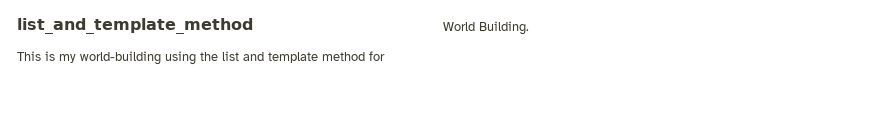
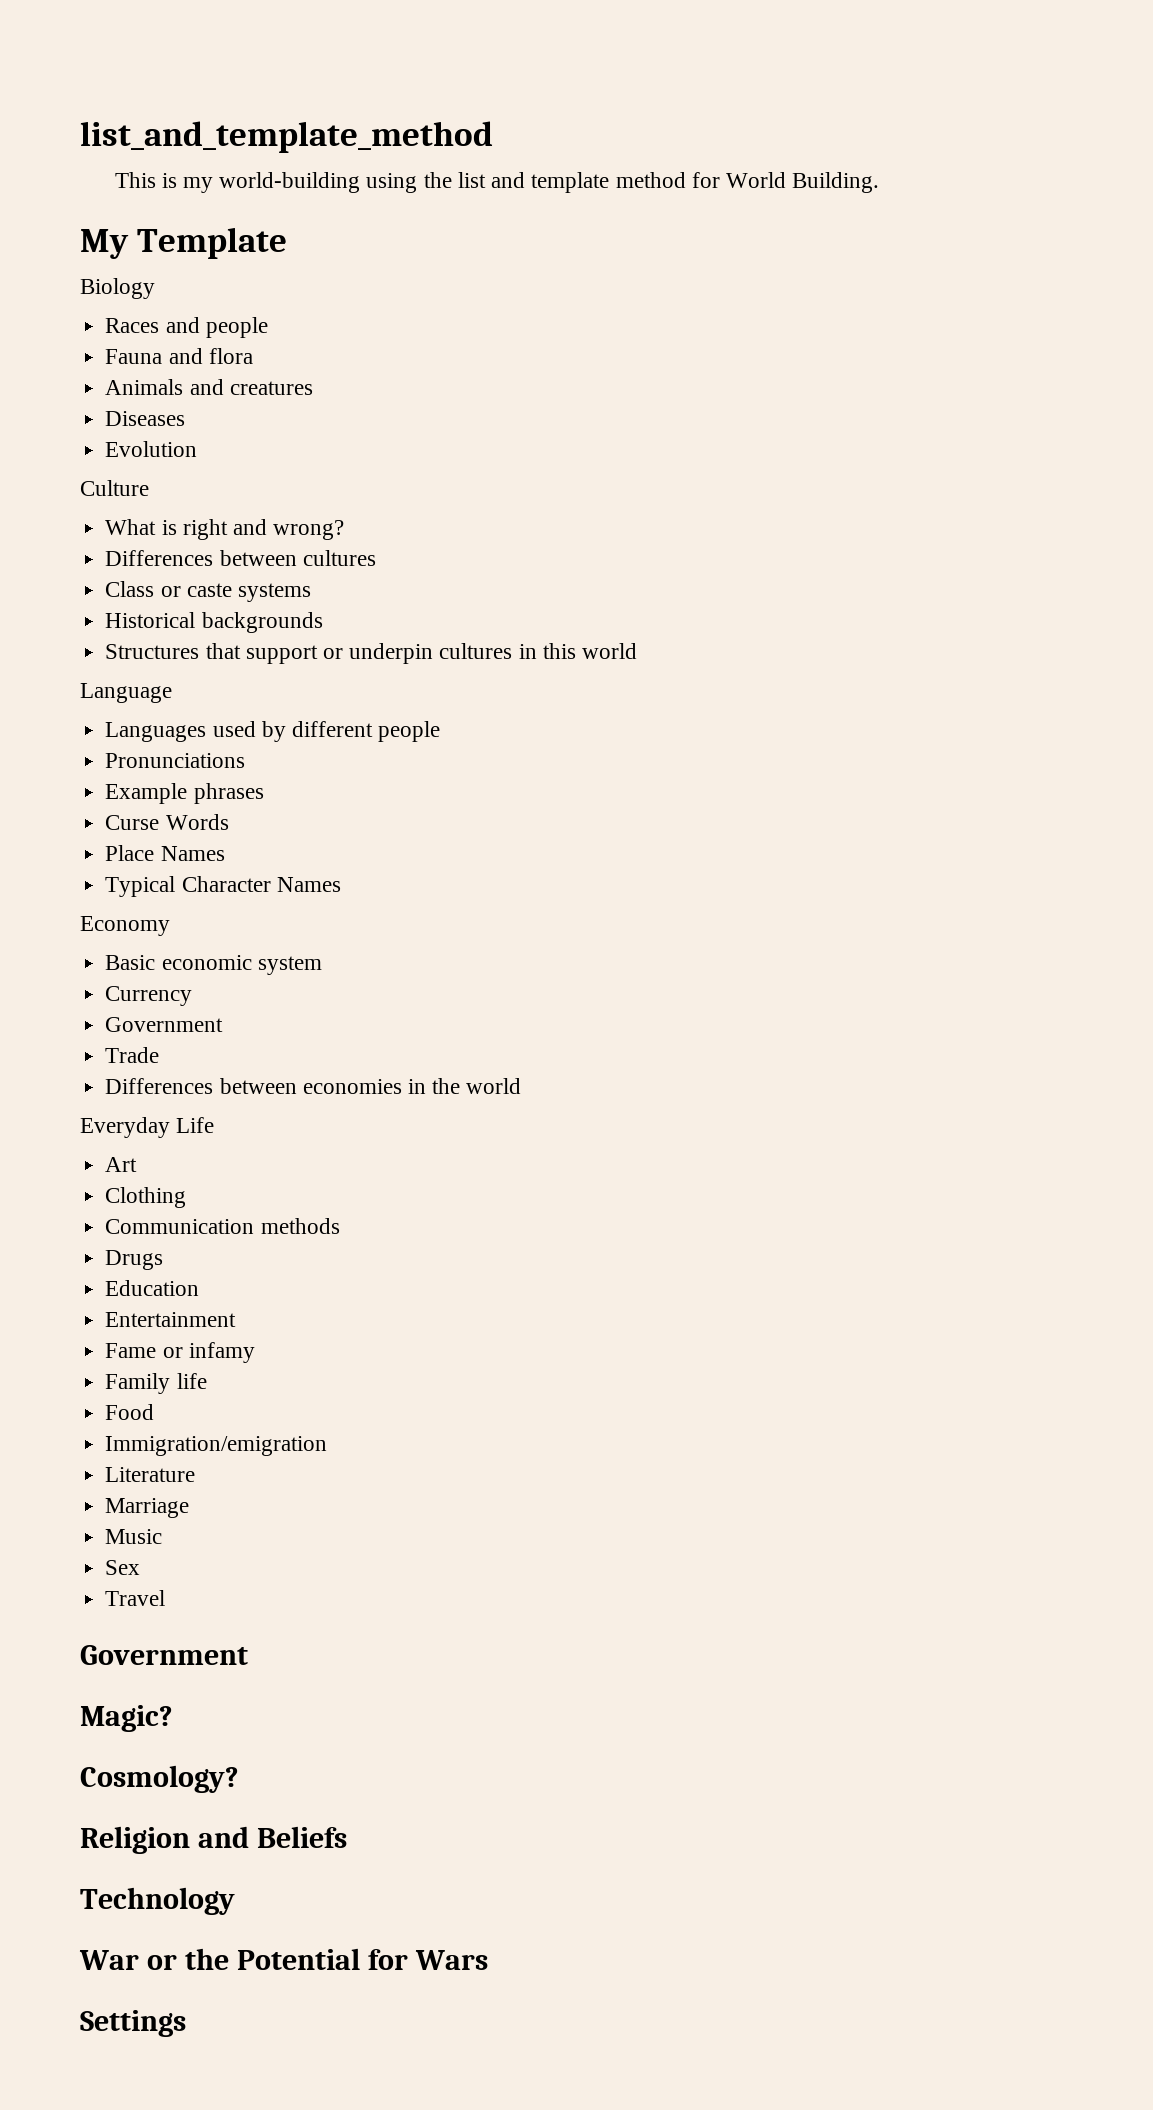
(529, 28) none -> [80,227,288,259] [80,278,155,299] [105,317,268,338] [105,348,253,364] [105,379,313,395] [105,411,186,426] [105,441,198,457] [80,480,149,496] [105,519,345,540] [105,550,376,566] [105,581,311,602] [105,612,323,633] [105,643,637,664] [80,683,172,703] [105,721,441,742] [105,753,246,768] [105,783,264,804] [105,814,229,830] [105,845,225,861] [105,876,341,897] [80,916,170,936] [105,955,322,975] [105,986,193,1006] [105,1017,224,1032] [105,1047,160,1063] [105,1078,522,1094] [80,1117,215,1138] [105,1157,138,1172] [105,1187,187,1208] [105,1218,340,1234] [105,1250,164,1270] [105,1280,200,1296] [105,1312,237,1327] [105,1342,255,1363] [105,1373,207,1394] [105,1404,155,1420] [105,1436,328,1456] [105,1467,196,1482] [105,1498,190,1518] [105,1529,163,1544] [105,1560,141,1575] [105,1590,166,1606] [80,1645,248,1665] [80,1705,173,1732] [80,1765,239,1793] [80,1826,347,1854] [80,1887,235,1915] [79,1948,488,1970] [80,2010,186,2037] // My Template // Biology // Races and people // Fauna and flora // Animals and creatures // Diseases // Evolution // Culture // What is right and wrong? // Differences between cultures // Class or caste systems // Historical backgrounds // Structures that support or underpin cultures in this world // Language // Languages used by different people // Pronunciations // Example phrases // Curse Words // Place Names // Typical Character Names // Economy // Basic economic system // Currency // Government // Trade // Differences between economies in the world // Everyday Life // Art // Clothing // Communication methods // Drugs // Education // Entertainment // Fame or infamy // Family life // Food // Immigration/emigration // Literature // Marriage // Music // Sex // Travel // Government // Magic? // Cosmology? // Religion and Beliefs // Technology // War or the Potential for Wars // Settings

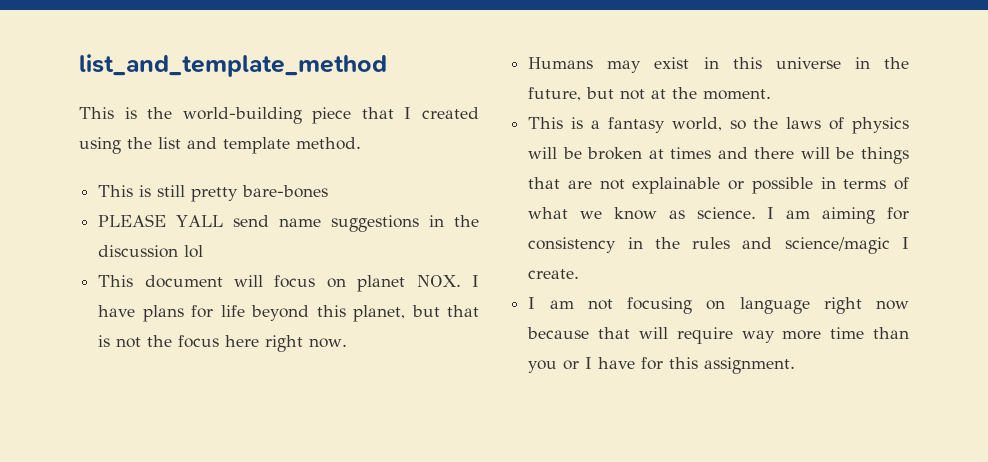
[183,172,361,193] my world-building -> [147,107,479,124] the world-building piece that I created
[615,172,880,193] [80,227,288,259] [80,278,155,299] [105,317,268,338] [105,348,253,364] [105,379,313,395] [105,411,186,426] [105,441,198,457] [80,480,149,496] [105,519,345,540] [105,550,376,566] [105,581,311,602] [105,612,323,633] [105,643,637,664] [80,683,172,703] [105,721,441,742] [105,753,246,768] [105,783,264,804] [105,814,229,830] [105,845,225,861] [105,876,341,897] [80,916,170,936] [105,955,322,975] [105,986,193,1006] [105,1017,224,1032] [105,1047,160,1063] [105,1078,522,1094] [80,1117,215,1138] [105,1157,138,1172] [105,1187,187,1208] [105,1218,340,1234] [105,1250,164,1270] [105,1280,200,1296] [105,1312,237,1327] [105,1342,255,1363] [105,1373,207,1394] [105,1404,155,1420] [105,1436,328,1456] [105,1467,196,1482] [105,1498,190,1518] [105,1529,163,1544] [105,1560,141,1575] [105,1590,166,1606] [80,1645,248,1665] [80,1705,173,1732] [80,1765,239,1793] [80,1826,347,1854] [80,1887,235,1915] [79,1948,488,1970] [80,2010,186,2037] method for World Building. // My Template // Biology // Races and people // Fauna and flora // Animals and creatures // Diseases // Evolution // Culture // What is right and wrong? // Differences between cultures // Class or caste systems // Historical backgrounds // Structures that support or underpin cultures in this world // Language // Languages used by different people // Pronunciations // Example phrases // Curse Words // Place Names // Typical Character Names // Economy // Basic economic system // Currency // Government // Trade // Differences between economies in the world // Everyday Life // Art // Clothing // Communication methods // Drugs // Education // Entertainment // Fame or infamy // Family life // Food // Immigration/emigration // Literature // Marriage // Music // Sex // Travel // Government // Magic? // Cosmology? // Religion and Beliefs // Technology // War or the Potential for Wars // Settings -> [296,137,361,150] [98,185,329,202] [98,214,479,232] [98,245,204,258] [98,275,480,292] [98,305,479,322] [98,335,348,352] [528,57,909,73] [528,87,772,101] [528,117,909,134] [528,147,909,164] [528,177,909,194] [528,207,909,224] [528,237,909,254] [528,269,580,279] [528,297,909,314] [527,327,909,344] [528,357,796,374] method. // This is still pretty bare-bones // PLEASE YALL send name suggestions in the discussion lol // This document will focus on planet NOX. I have plans for life beyond this planet, but that is not the focus here right now. // Humans may exist in this universe in the future, but not at the moment. // This is a fantasy world, so the laws of physics will be broken at times and there will be things that are not explainable or possible in terms of what we know as science. I am aiming for consistency in the rules and science/magic I create. // I am not focusing on language right now because that will require way more time than you or I have for this assignment.

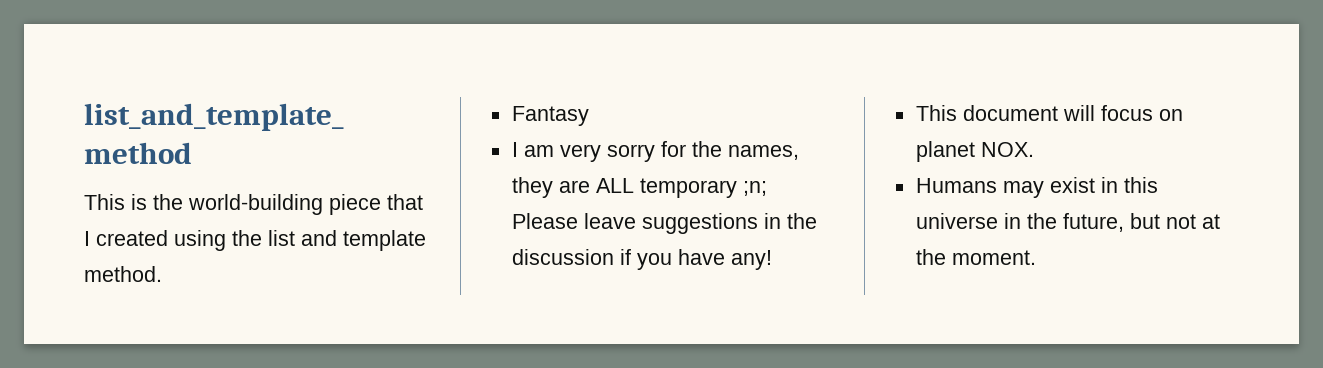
[98,185,329,202] [98,214,479,232] [98,245,204,258] This is still pretty bare-bones // PLEASE YALL send name suggestions in the discussion lol -> [511,106,589,126] [511,141,799,162] [511,177,767,198] [511,213,817,234] [511,249,772,270] Fantasy // I am very sorry for the names, they are ALL temporary ;n; Please leave suggestions in the discussion if you have any!
[472,275,480,287] [98,305,479,322] [98,335,348,352] I have plans for life beyond this planet, but that is not the focus here right now. -> (1034, 149) none
[528,117,909,134] [528,147,909,164] [528,177,909,194] [528,207,909,224] [528,237,909,254] [528,269,580,279] [528,297,909,314] [527,327,909,344] [528,357,796,374] // This is a fantasy world, so the laws of physics will be broken at times and there will be things that are not explainable or possible in terms of what we know as science. I am aiming for consistency in the rules and science/magic I create. // I am not focusing on language right now because that will require way more time than you or I have for this assignment. -> (1036, 257) none

